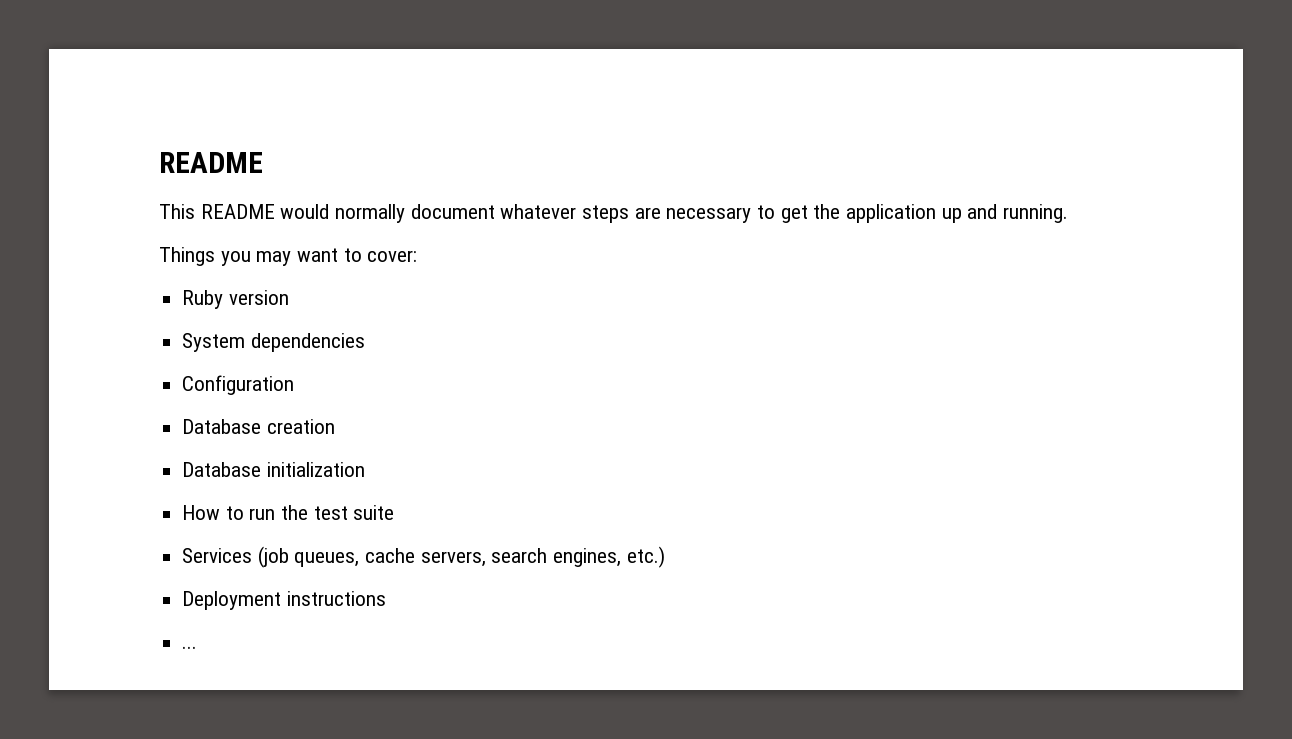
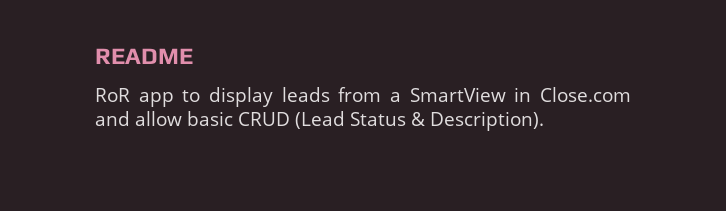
[159,204,1069,223] [159,247,418,266] [182,290,289,309] [182,333,365,352] [182,375,295,395] [182,419,335,434] [182,462,365,477] [182,505,395,520] [182,546,665,568] [182,591,386,610] [182,646,198,649] This README would normally document whatever steps are necessary to get the application up and running. // Things you may want to cover: // Ruby version // System dependencies // Configuration // Database creation // Database initialization // How to run the test suite // Services (job queues, cache servers, search engines, etc.) // Deployment instructions // ... -> [95,87,631,107] [95,111,544,131] RoR app to display leads from a SmartView in Close.com and allow basic CRUD (Lead Status & Description).

